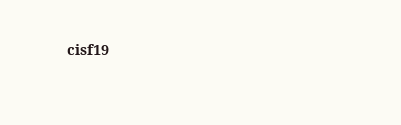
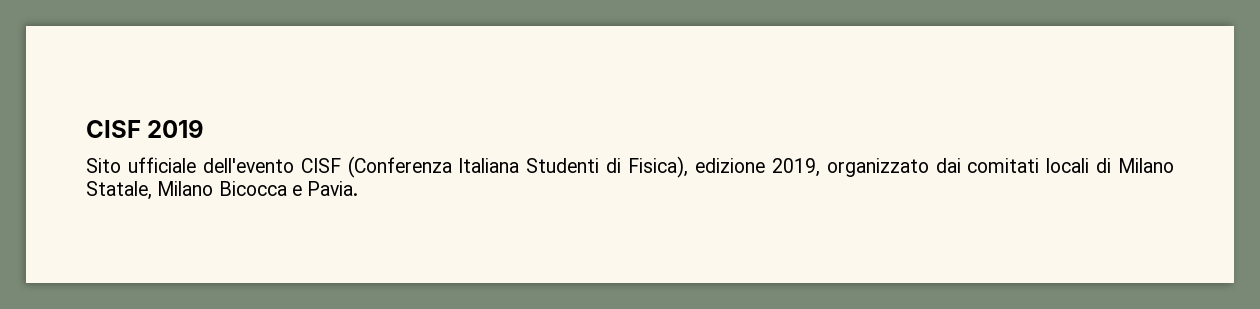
[67,44,109,55] cisf19 -> [86,119,205,138] [86,156,1174,178] [86,181,359,200] CISF 2019 // Sito ufficiale dell'evento CISF (Conferenza Italiana Studenti di Fisica), edizione 2019, organizzato dai comitati locali di Milano Statale, Milano Bicocca e Pavia.

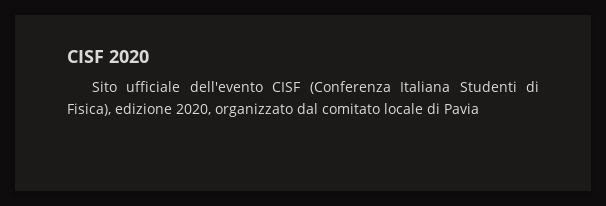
[86,119,205,138] CISF 2019 -> [67,50,149,63] CISF 2020
[771,158,1174,177] [86,181,359,200] 2019, organizzato dai comitati locali di Milano Statale, Milano Bicocca e Pavia. -> [176,103,479,117] 2020, organizzato dal comitato locale di Pavia

